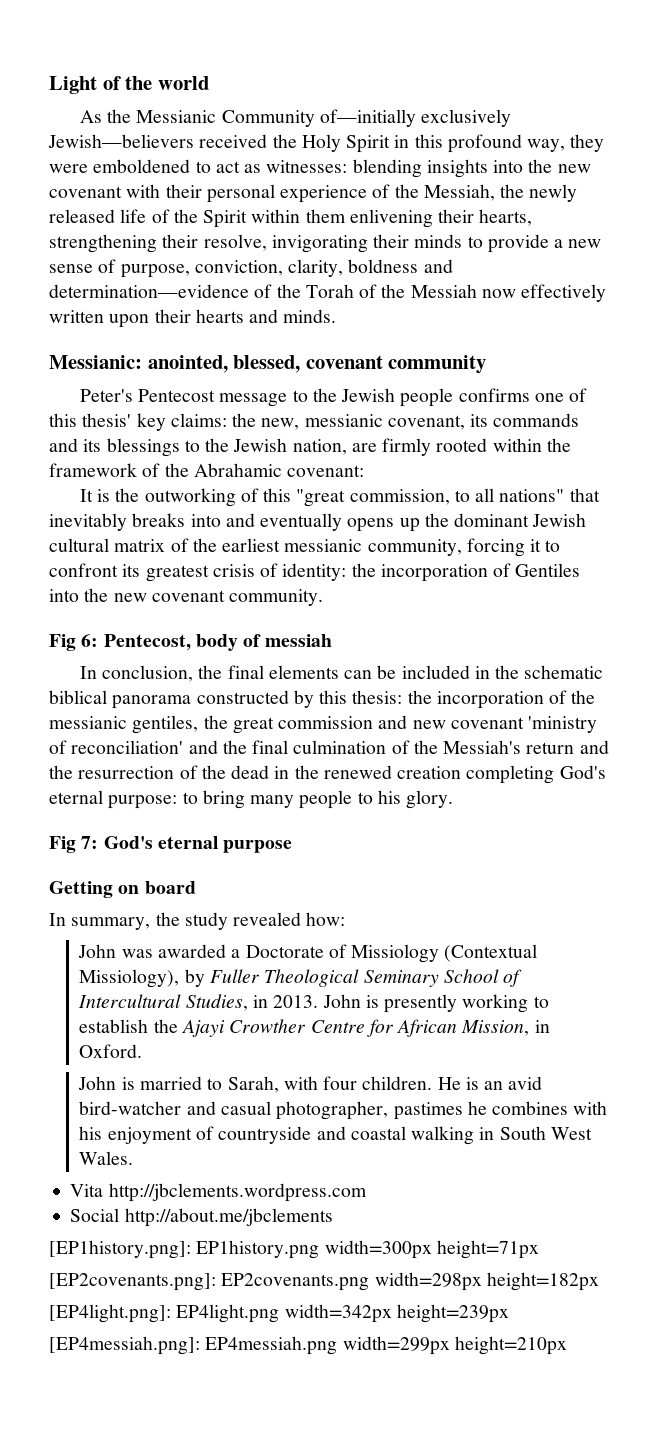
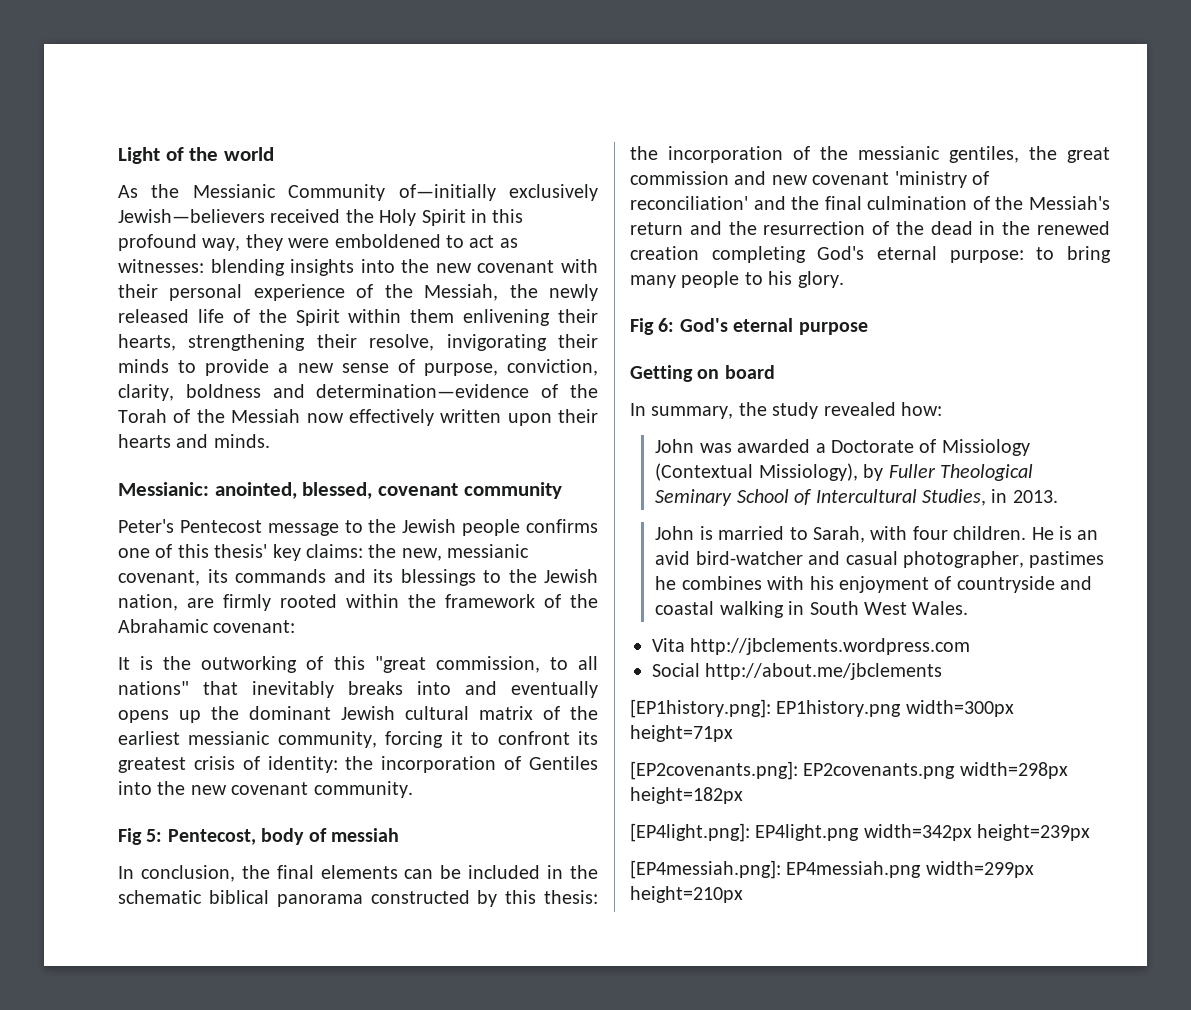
[81,634,99,647] 6: -> [146,829,163,842] 5:
[81,836,99,849] 7: -> [658,318,675,332] 6:
[322,994,549,1013] [79,1019,550,1037] [79,1044,143,1058] John is presently working to establish the Ajayi Crowther Centre for African Mission, in Oxford. -> (1058, 496) none

